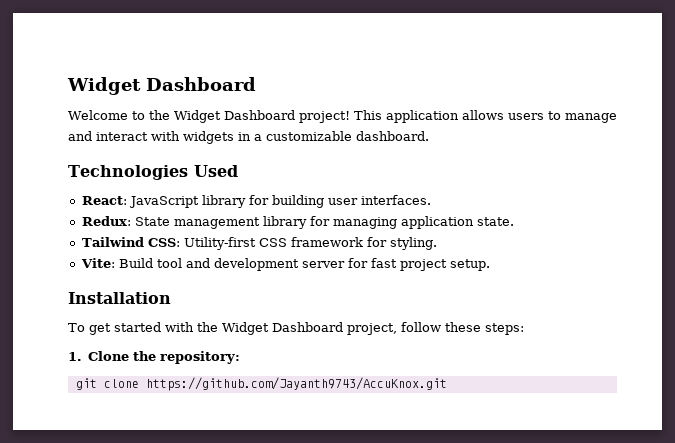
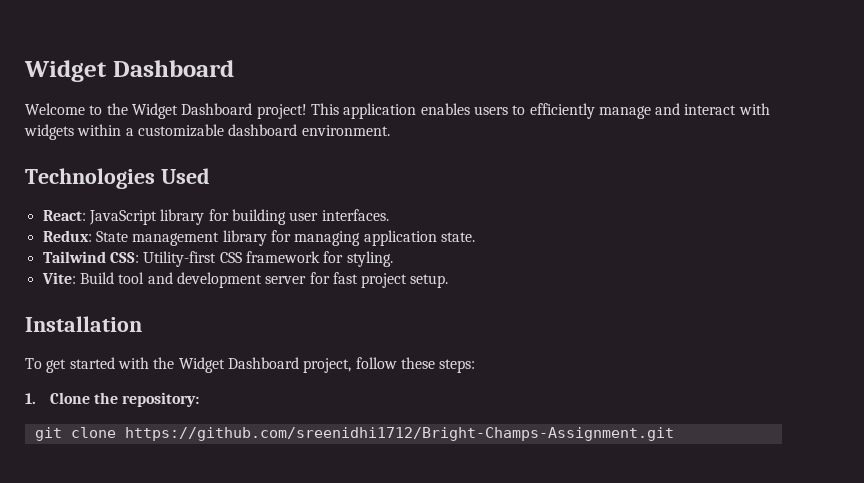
[461,110,504,120] allows -> [420,103,470,115] enables
(561, 115) none -> [529,103,595,119] efficiently
[238,132,251,141] in -> [77,124,122,136] within
[356,131,429,141] dashboard. -> [228,124,390,136] dashboard environment.
[145,377,447,391] https://github.com/Jayanth9743/AccuKnox.git -> [124,427,674,441] https://github.com/sreenidhi1712/Bright-Champs-Assignment.git

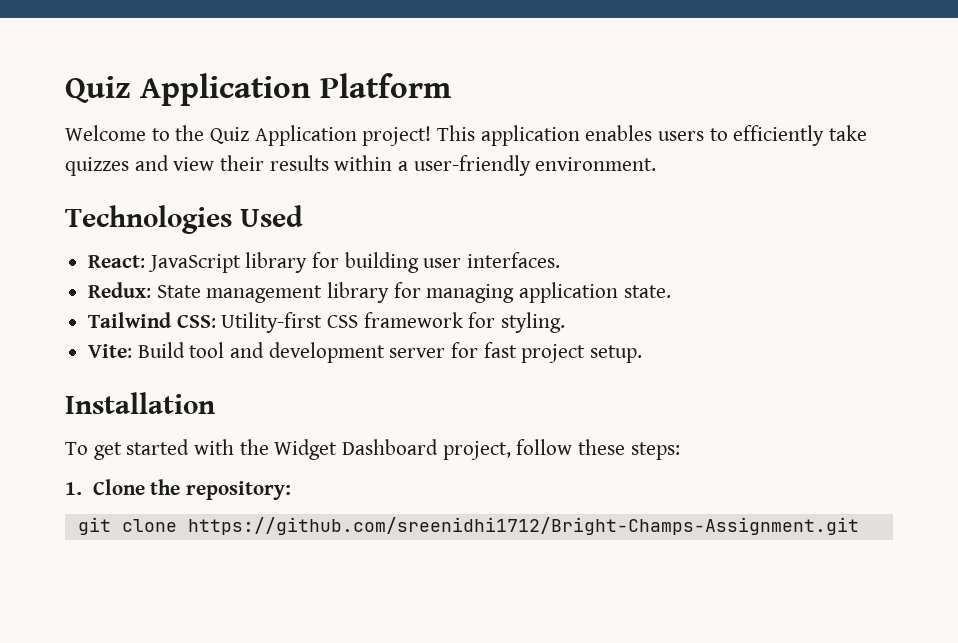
[24,60,234,82] Widget Dashboard -> [65,73,451,106] Quiz Application Platform
[131,103,253,119] Widget Dashboard -> [210,125,357,146] Quiz Application
[598,103,770,119] [24,124,298,140] manage and interact with widgets within a customizable dashboard -> [829,125,868,141] [65,155,531,176] take quizzes and view their results within a user-friendly

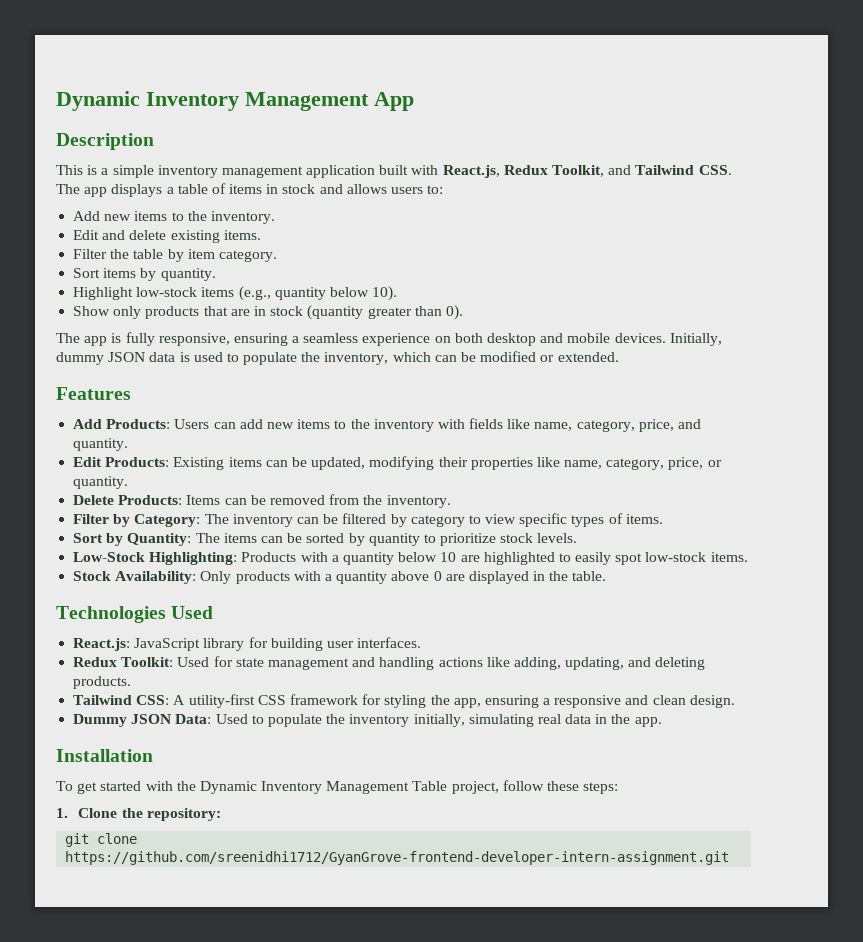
[65,73,451,106] [65,125,868,146] [65,155,657,176] Quiz Application Platform // Welcome to the Quiz Application project! This application enables users to efficiently take quizzes and view their results within a user-friendly environment. -> [56,91,414,111] [56,133,154,150] [56,165,732,178] [56,183,444,197] [73,211,275,224] [73,230,261,243] [73,249,277,262] [73,268,216,281] [73,286,398,301] [73,305,463,320] [56,332,722,346] [56,351,619,365] [56,387,131,400] [73,418,702,432] [73,438,129,451] [73,456,722,470] [73,476,129,489] [73,494,451,508] [73,513,663,527] [73,533,578,546] [73,552,748,565] [73,571,607,584] Dynamic Inventory Management App // Description // This is a simple inventory management application built with React.js, Redux Toolkit, and Tailwind CSS. The app displays a table of items in stock and allows users to: // Add new items to the inventory. // Edit and delete existing items. // Filter the table by item category. // Sort items by quantity. // Highlight low-stock items (e.g., quantity below 10). // Show only products that are in stock (quantity greater than 0). // The app is fully responsive, ensuring a seamless experience on both desktop and mobile devices. Initially, dummy JSON data is used to populate the inventory, which can be modified or extended. // Features // Add Products: Users can add new items to the inventory with fields like name, category, price, and quantity. // Edit Products: Existing items can be updated, modifying their properties like name, category, price, or quantity. // Delete Products: Items can be removed from the inventory. // Filter by Category: The inventory can be filtered by category to view specific types of items. // Sort by Quantity: The items can be sorted by quantity to prioritize stock levels. // Low-Stock Highlighting: Products with a quantity below 10 are highlighted to easily spot low-stock items. // Stock Availability: Only products with a quantity above 0 are displayed in the table.
[88,255,146,268] React: -> [73,638,131,651] React.js:
[88,282,671,303] Redux: State management library for managing application state. -> [73,656,706,670] [73,676,132,689] Redux Toolkit: Used for state management and handling actions like adding, updating, and deleting products.
[221,312,323,333] Utility-first -> [173,694,255,708] A utility-first
[501,312,566,333] [88,342,643,363] styling. // Vite: Build tool and development server for fast project setup. -> [384,695,735,708] [73,714,662,727] styling the app, ensuring a responsive and clean design. // Dummy JSON Data: Used to populate the inventory initially, simulating real data in the app.
[274,439,439,460] Widget Dashboard -> [199,781,448,794] Dynamic Inventory Management Table
[187,517,859,535] https://github.com/sreenidhi1712/Bright-Champs-Assignment.git -> [65,851,730,865] https://github.com/sreenidhi1712/GyanGrove-frontend-developer-intern-assignment.git

